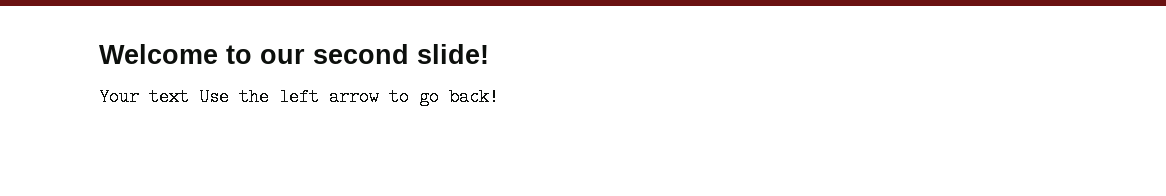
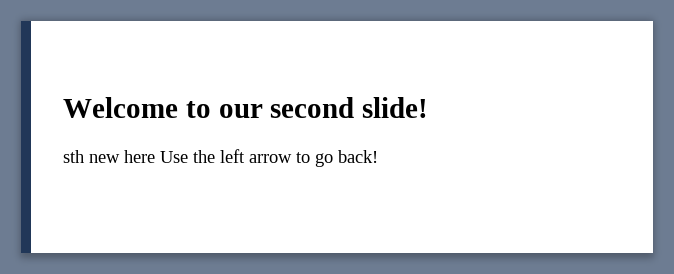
[99,88,189,106] Your text -> [63,150,155,163] sth new here

